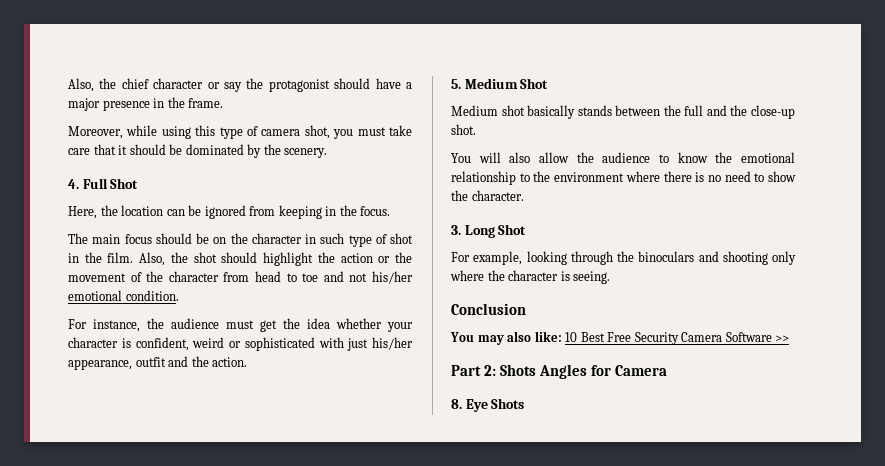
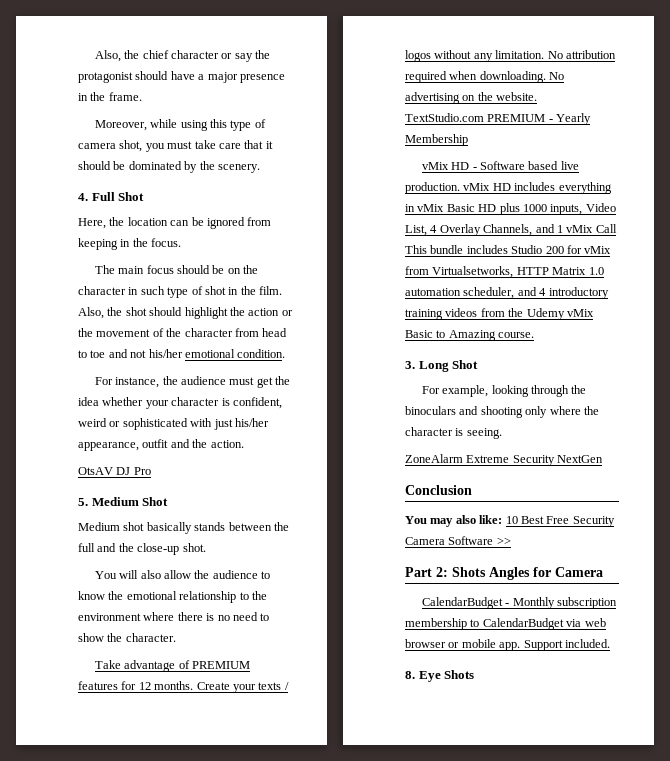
(248, 362) none -> [78,467,151,475] // OtsAV DJ Pro
(524, 195) none -> [94,660,250,672] [78,681,289,693] [405,50,616,62] [405,71,565,83] [405,92,538,104] [405,113,592,125] [405,134,468,146] [421,161,579,170] [405,182,612,194] [405,203,616,215] [405,224,617,236] [405,245,612,254] [405,266,604,278] [405,287,609,299] [405,308,594,320] [405,330,535,341] // Take advantage of PREMIUM features for 12 months. Create your texts / logos without any limitation. No attribution required when downloading. No advertising on the website. TextStudio.com PREMIUM - Yearly Membership // vMix HD - Software based live production. vMix HD includes everything in vMix Basic HD plus 1000 inputs, Video List, 4 Overlay Channels, and 1 vMix Call This bundle includes Studio 200 for vMix from Virtualsetworks, HTTP Matrix 1.0 automation scheduler, and 4 introductory training videos from the Udemy vMix Basic to Amazing course.
(611, 277) none -> [405,454,604,466] // ZoneAlarm Extreme Security NextGen
(667, 370) none -> [421,597,617,609] [405,618,606,630] [405,639,610,651] // CalendarBudget - Monthly subscription membership to CalendarBudget via web browser or mobile app. Support included.

